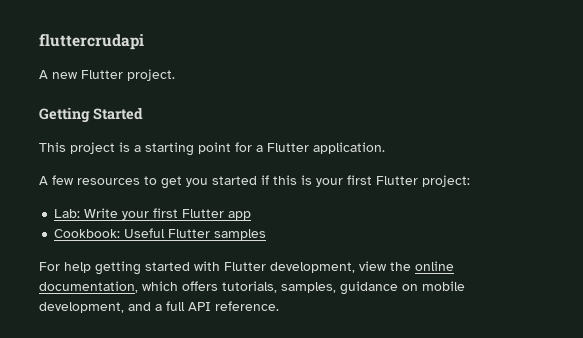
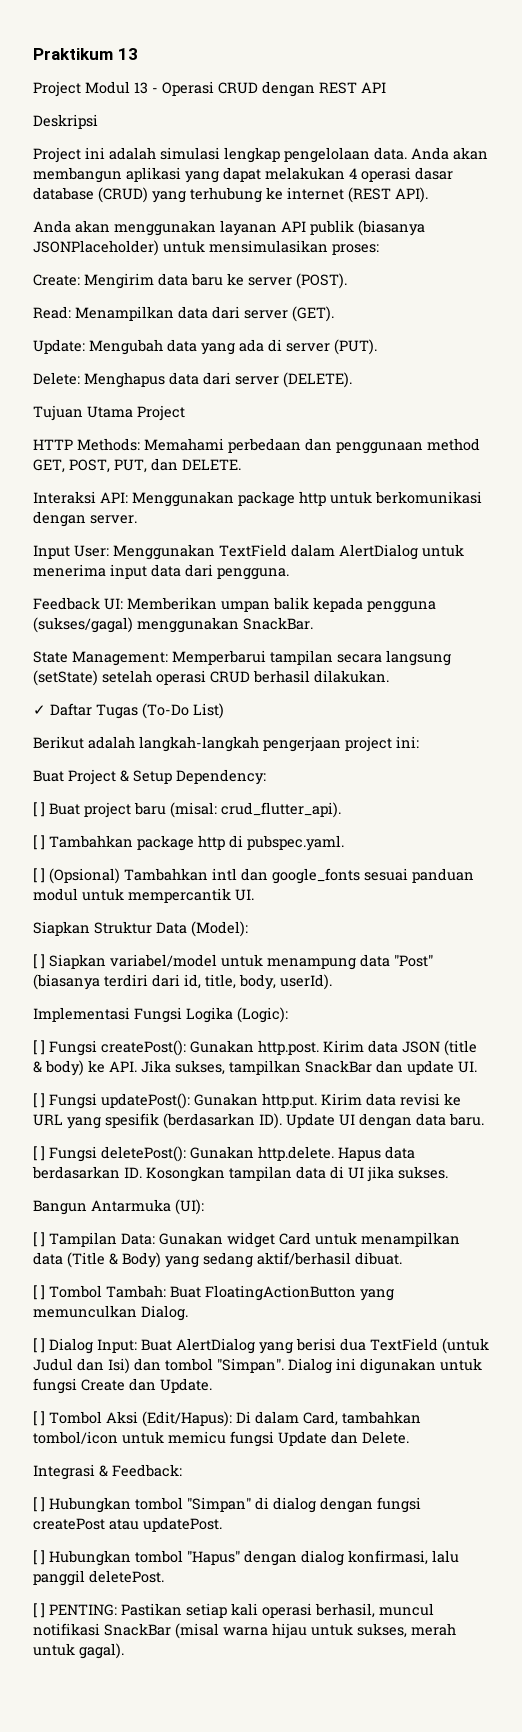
[39,34,144,50] [39,69,175,81] [39,107,143,123] [39,142,385,156] [39,175,470,189] [54,208,252,220] [54,228,267,240] [39,261,454,275] [39,281,465,295] [39,301,279,313] fluttercrudapi // A new Flutter project. // Getting Started // This project is a starting point for a Flutter application. // A few resources to get you started if this is your first Flutter project: // Lab: Write your first Flutter app // Cookbook: Useful Flutter samples // For help getting started with Flutter development, view the online documentation, which offers tutorials, samples, guidance on mobile development, and a full API reference. -> [33,48,138,60] [33,81,386,97] [33,114,98,129] [33,147,488,163] [33,167,453,183] [33,187,428,203] [33,220,425,236] [33,240,379,256] [33,273,347,289] [33,306,334,322] [33,339,377,355] [33,372,352,388] [33,405,185,421] [33,438,480,454] [33,458,241,473] [33,491,482,507] [33,511,137,527] [33,544,464,560] [33,564,289,580] [33,597,436,613] [33,617,313,633] [33,650,451,666] [33,670,389,686] [33,703,224,719] [33,736,419,752] [33,769,266,785] [33,802,341,818] [33,835,344,851] [33,868,474,884] [33,888,254,903] [33,921,248,937] [33,954,433,970] [33,974,332,990] [33,1007,288,1023] [33,1040,477,1056] [33,1060,477,1076] [33,1093,461,1109] [33,1113,484,1129] [33,1146,415,1162] [32,1166,448,1182] [33,1199,204,1215] [33,1232,460,1248] [33,1252,402,1268] [33,1285,394,1301] [33,1305,188,1321] [33,1338,489,1354] [33,1358,482,1374] [33,1378,212,1394] [33,1411,421,1427] [33,1431,409,1447] [33,1464,182,1480] [33,1497,421,1513] [33,1517,222,1532] [33,1550,459,1566] [33,1570,164,1586] [33,1603,434,1618] [33,1623,456,1639] [33,1643,124,1659] Praktikum 13 // Project Modul 13 - Operasi CRUD dengan REST API // Deskripsi // Project ini adalah simulasi lengkap pengelolaan data. Anda akan membangun aplikasi yang dapat melakukan 4 operasi dasar database (CRUD) yang terhubung ke internet (REST API). // Anda akan menggunakan layanan API publik (biasanya JSONPlaceholder) untuk mensimulasikan proses: // Create: Mengirim data baru ke server (POST). // Read: Menampilkan data dari server (GET). // Update: Mengubah data yang ada di server (PUT). // Delete: Menghapus data dari server (DELETE). // Tujuan Utama Project // HTTP Methods: Memahami perbedaan dan penggunaan method GET, POST, PUT, dan DELETE. // Interaksi API: Menggunakan package http untuk berkomunikasi dengan server. // Input User: Menggunakan TextField dalam AlertDialog untuk menerima input data dari pengguna. // Feedback UI: Memberikan umpan balik kepada pengguna (sukses/gagal) menggunakan SnackBar. // State Management: Memperbarui tampilan secara langsung (setState) setelah operasi CRUD berhasil dilakukan. // ✓ Daftar Tugas (To-Do List) // Berikut adalah langkah-langkah pengerjaan project ini: // Buat Project & Setup Dependency: // [ ] Buat project baru (misal: crud_flutter_api). // [ ] Tambahkan package http di pubspec.yaml. // [ ] (Opsional) Tambahkan intl dan google_fonts sesuai panduan modul untuk mempercantik UI. // Siapkan Struktur Data (Model): // [ ] Siapkan variabel/model untuk menampung data "Post" (biasanya terdiri dari id, title, body, userId). // Implementasi Fungsi Logika (Logic): // [ ] Fungsi createPost(): Gunakan http.post. Kirim data JSON (title & body) ke API. Jika sukses, tampilkan SnackBar dan update UI. // [ ] Fungsi updatePost(): Gunakan http.put. Kirim data revisi ke URL yang spesifik (berdasarkan ID). Update UI dengan data baru. // [ ] Fungsi deletePost(): Gunakan http.delete. Hapus data berdasarkan ID. Kosongkan tampilan data di UI jika sukses. // Bangun Antarmuka (UI): // [ ] Tampilan Data: Gunakan widget Card untuk menampilkan data (Title & Body) yang sedang aktif/berhasil dibuat. // [ ] Tombol Tambah: Buat FloatingActionButton yang memunculkan Dialog. // [ ] Dialog Input: Buat AlertDialog yang berisi dua TextField (untuk Judul dan Isi) dan tombol "Simpan". Dialog ini digunakan untuk fungsi Create dan Update. // [ ] Tombol Aksi (Edit/Hapus): Di dalam Card, tambahkan tombol/icon untuk memicu fungsi Update dan Delete. // Integrasi & Feedback: // [ ] Hubungkan tombol "Simpan" di dialog dengan fungsi createPost atau updatePost. // [ ] Hubungkan tombol "Hapus" dengan dialog konfirmasi, lalu panggil deletePost. // [ ] PENTING: Pastikan setiap kali operasi berhasil, muncul notifikasi SnackBar (misal warna hijau untuk sukses, merah untuk gagal).

